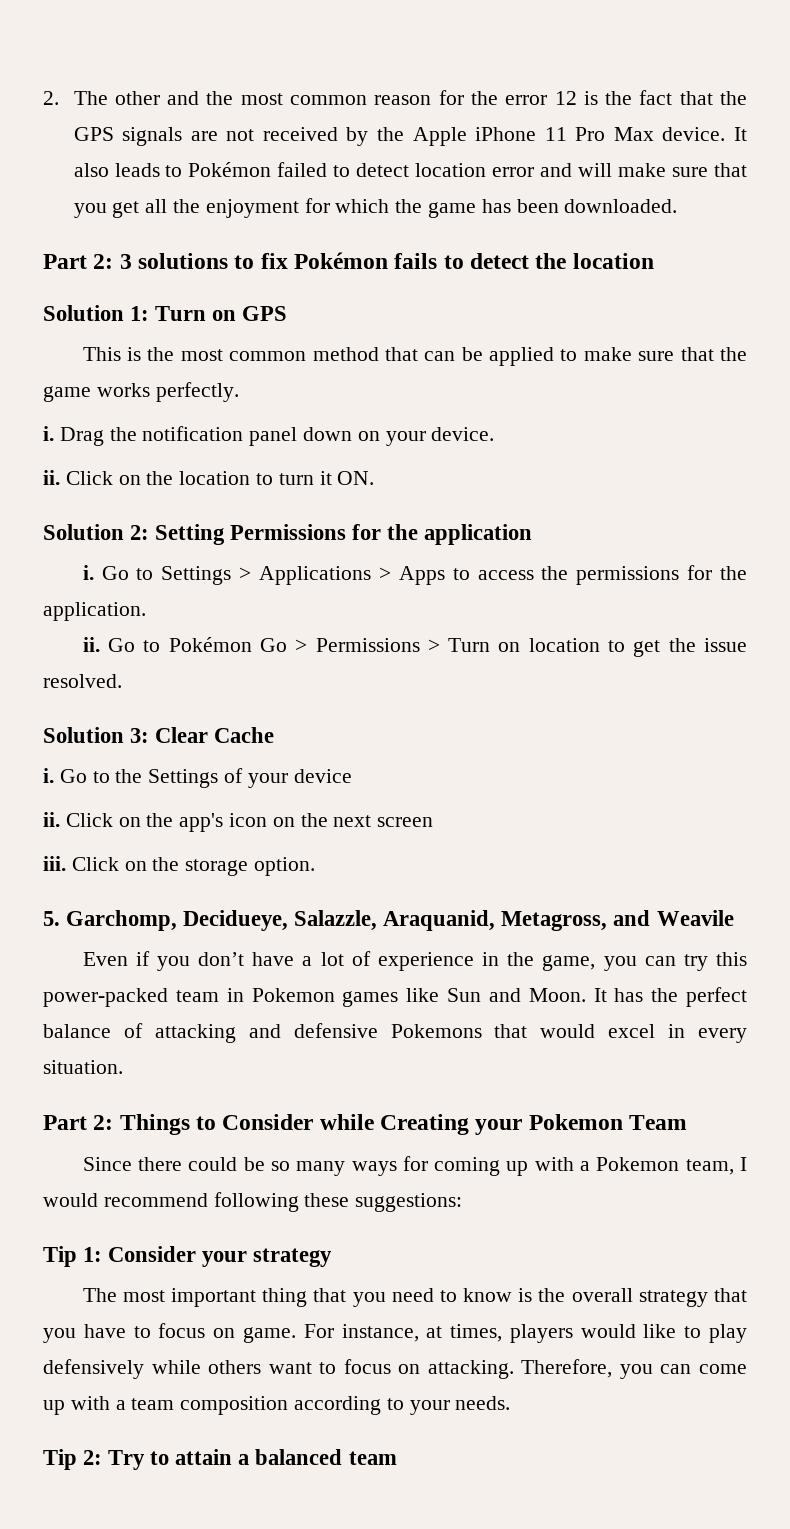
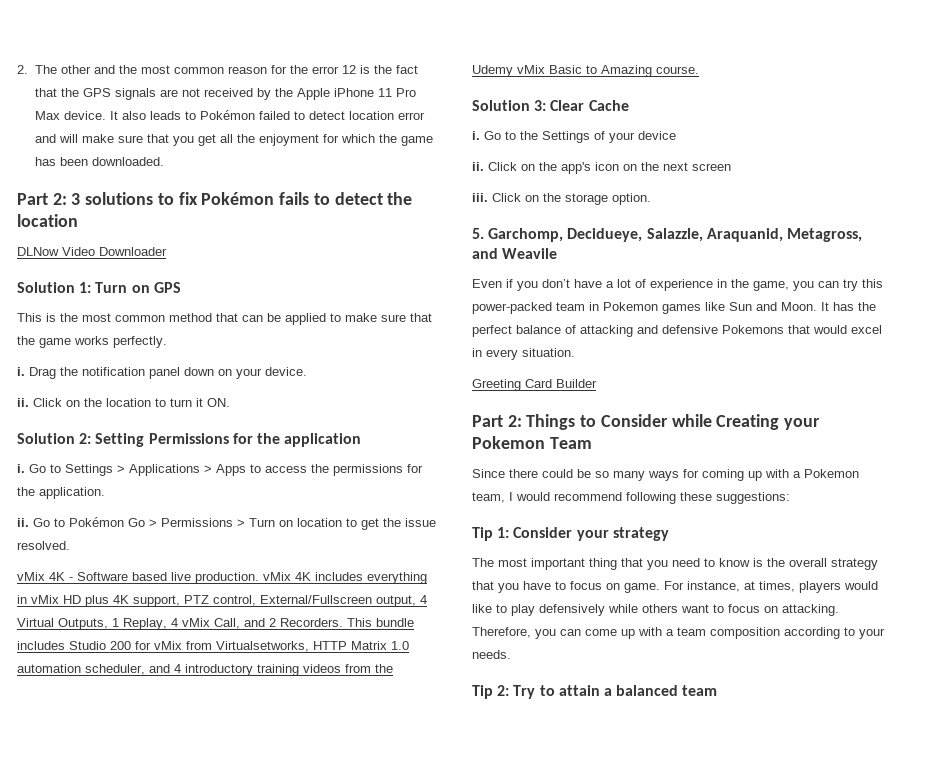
(654, 261) none -> [17,247,167,256] // DLNow Video Downloader
(122, 681) none -> [17,572,427,584] [17,595,427,607] [17,618,414,630] [17,641,409,652] [17,664,393,676] [472,65,699,77] // vMix 4K - Software based live production. vMix 4K includes everything in vMix HD plus 4K support, PTZ control, External/Fullscreen output, 4 Virtual Outputs, 1 Replay, 4 vMix Call, and 2 Recorders. This bundle includes Studio 200 for vMix from Virtualsetworks, HTTP Matrix 1.0 automation scheduler, and 4 introductory training videos from the Udemy vMix Basic to Amazing course.
(123, 1067) none -> [472,379,597,391] // Greeting Card Builder

